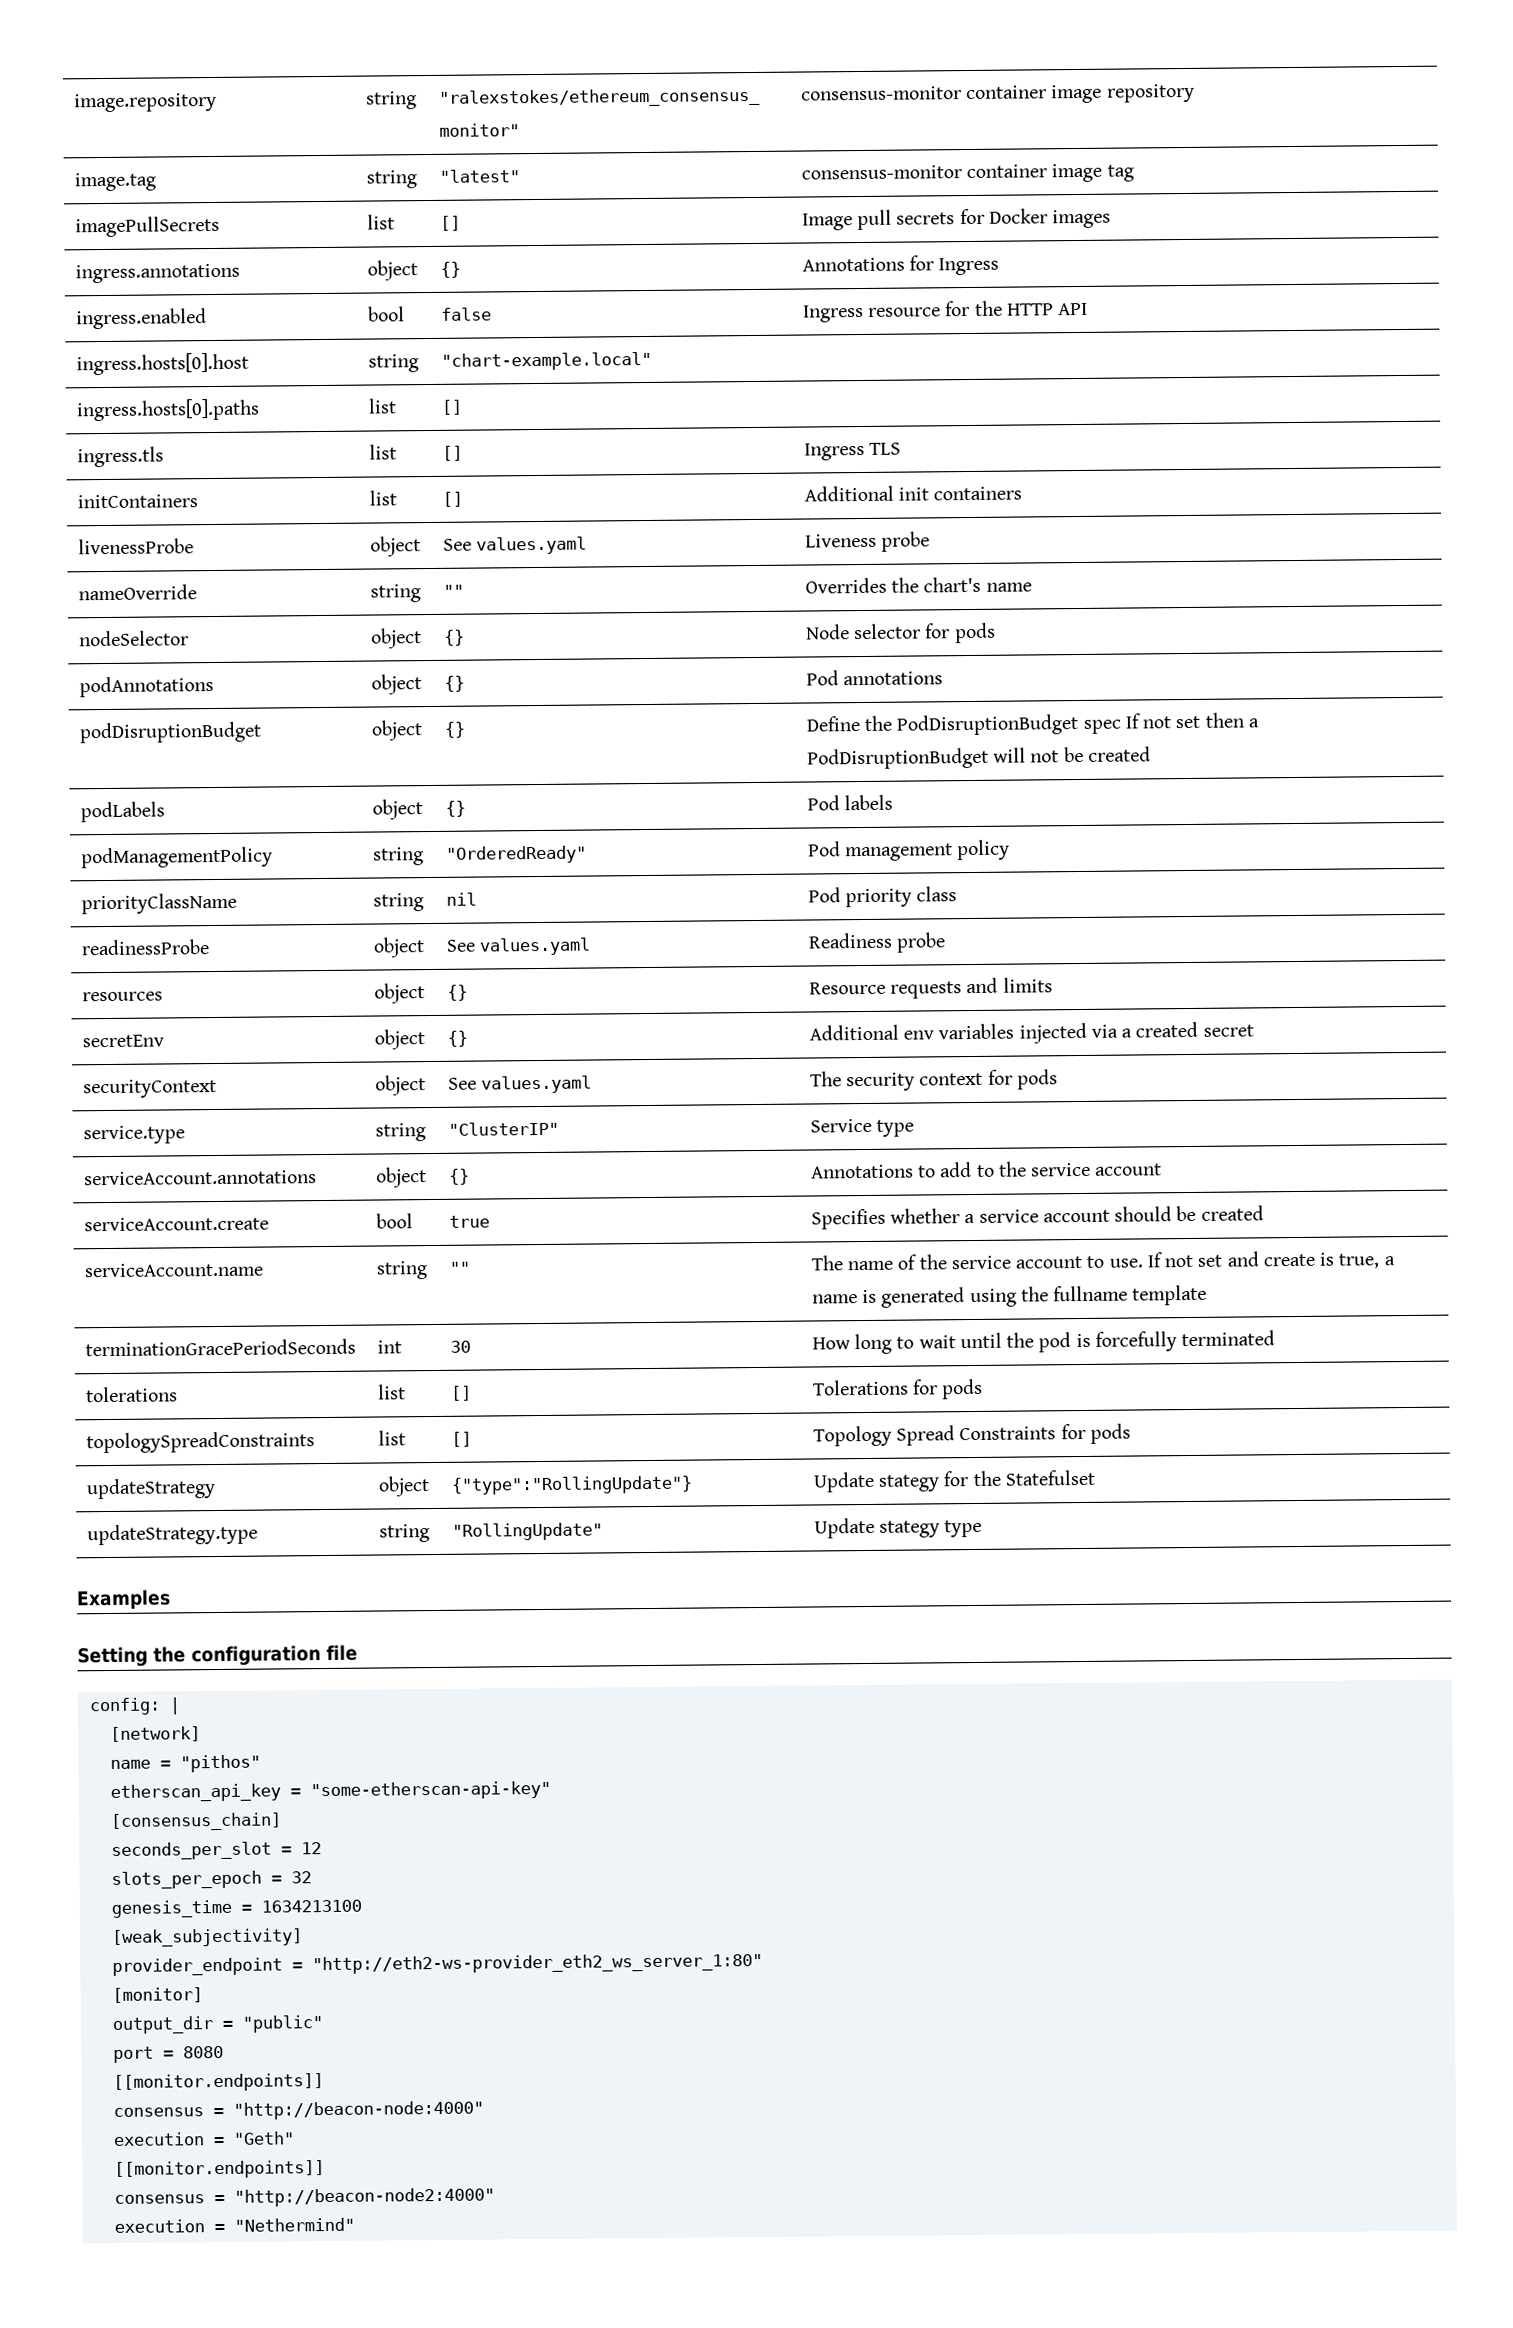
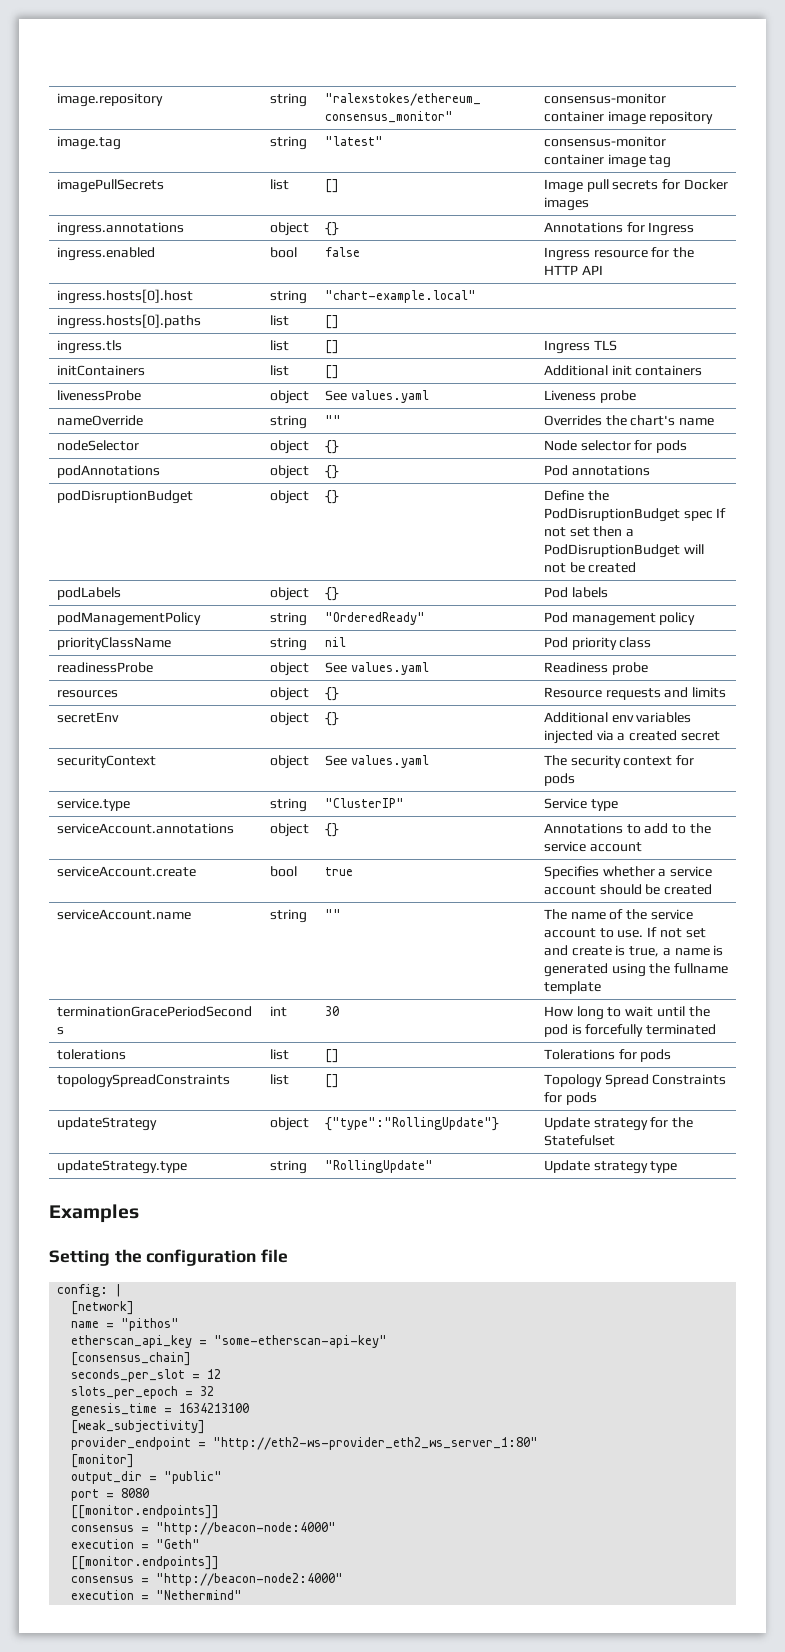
[878,1474,941,1492] stategy -> [593,1118,648,1131] strategy
[879,1520,941,1538] stategy -> [593,1161,648,1174] strategy

